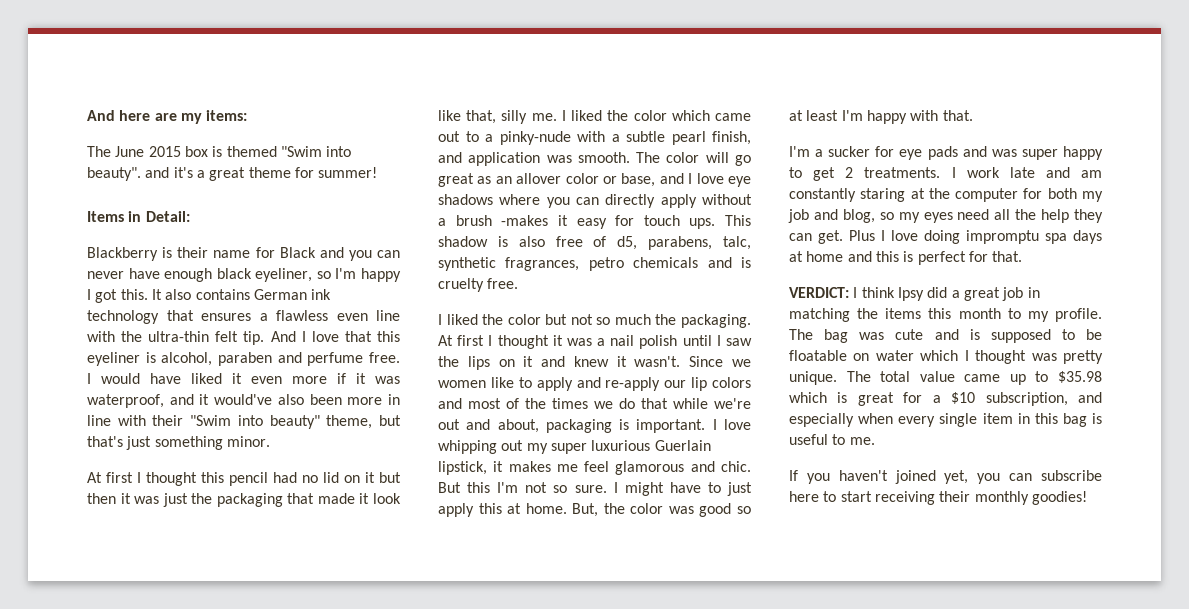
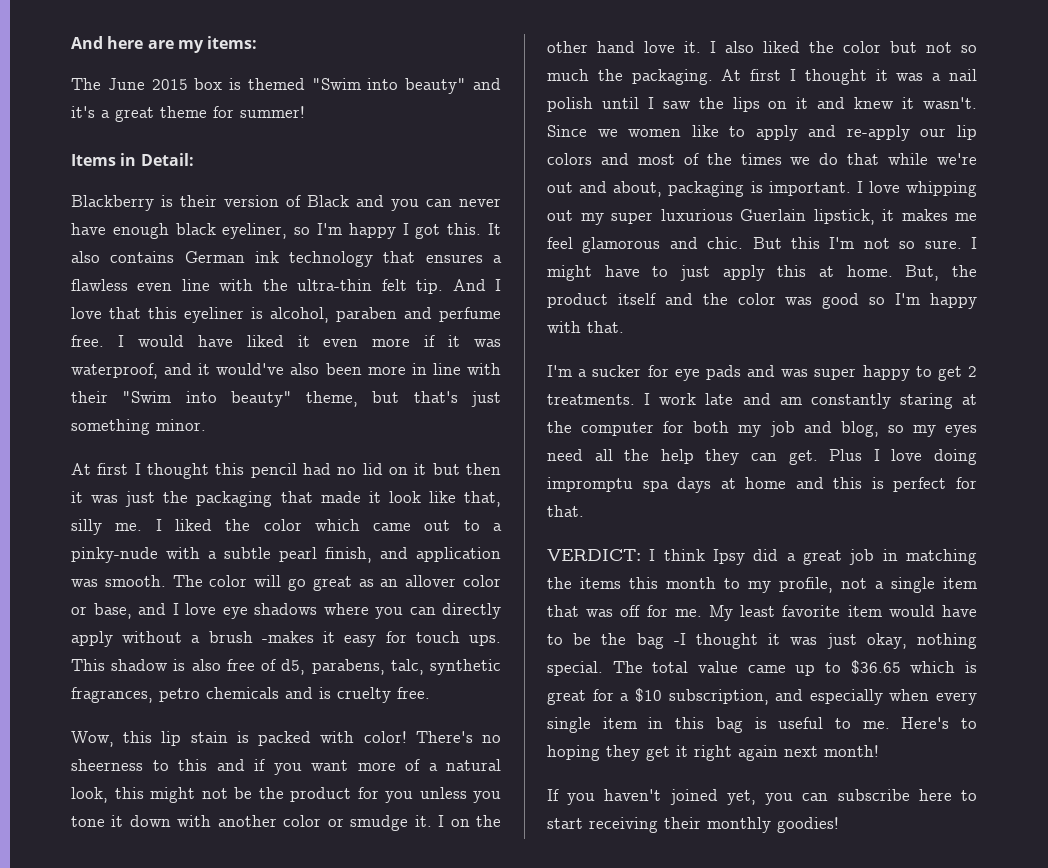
[87,167,141,181] beauty". -> [405,78,467,94] beauty"
[213,247,275,258] name for -> [224,195,301,207] version of
[438,314,442,325] I -> [71,731,502,747] [71,759,501,775] [71,787,501,803] [71,815,501,831] [547,41,754,53] Wow, this lip stain is packed with color! There's no sheerness to this and if you want more of a natural look, this might not be the product for you unless you tone it down with another color or smudge it. I on the other hand love it. I also
(625, 508) none -> [547,293,728,308] product itself and the
[789,110,839,121] at least -> (886, 301) none
[1055,308,1102,322] [789,329,1102,343] [789,350,1103,364] [789,371,837,385] profile. The bag was cute and is supposed to be floatable on water which I thought was pretty unique. -> [779,577,977,593] [547,605,977,621] [547,633,977,649] [547,661,603,676] profile, not a single item that was off for me. My least favorite item would have to be the bag -I thought it was just okay, nothing special.
[1058,371,1102,383] $35.98 -> [850,660,901,674] $36.65
(875, 441) none -> [901,717,977,729] [547,745,879,761] Here's to hoping they get it right again next month!

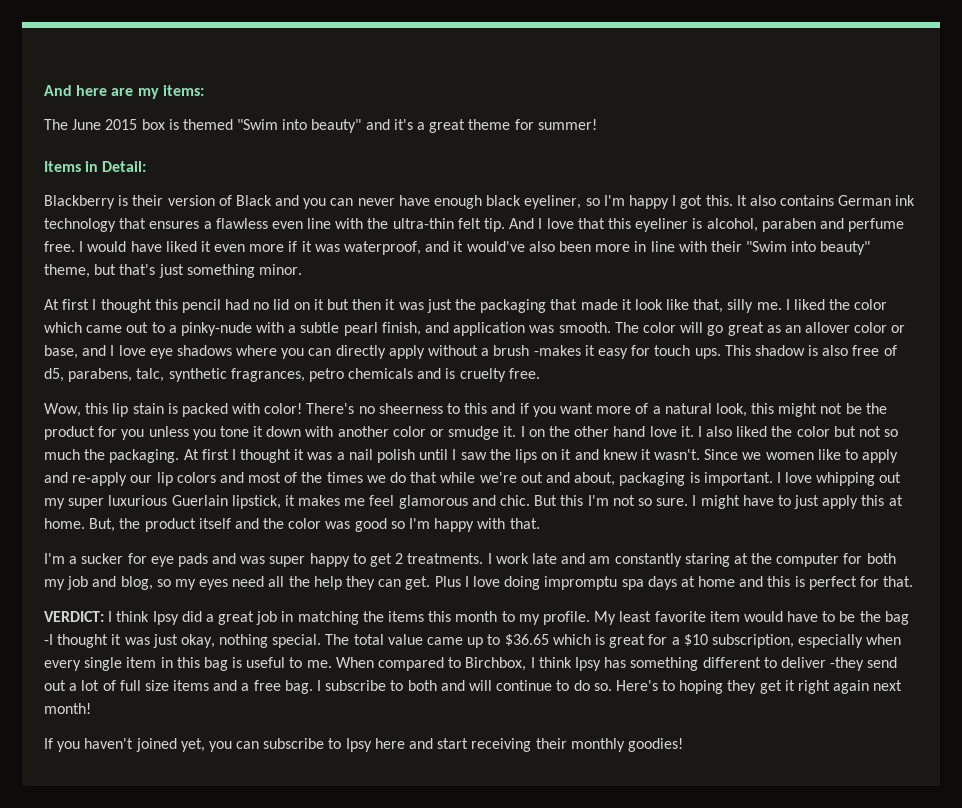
[779,577,977,593] [547,605,702,617] profile, not a single item that was off for me. -> [542,611,590,625] profile.
[775,689,804,701] and -> (794, 641) none
(890, 725) none -> [335,657,898,671] [44,680,612,694] When compared to Birchbox, I think Ipsy has something different to deliver -they send out a lot of full size items and a free bag. I subscribe to both and will continue to do so.
[918,789,977,801] here to -> [328,738,434,752] to Ipsy here and

